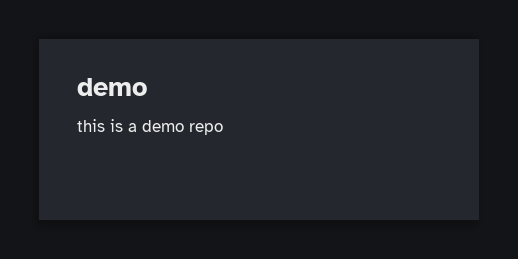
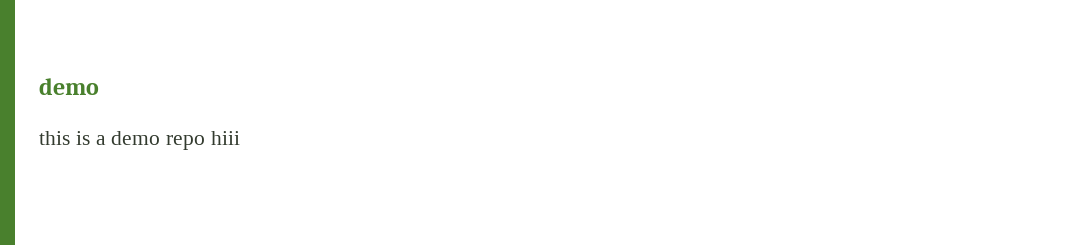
(223, 129) none -> [211,131,241,145] hiii

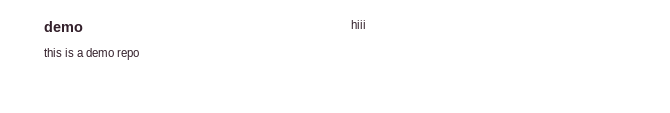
(206, 142) none -> (140, 54) //

